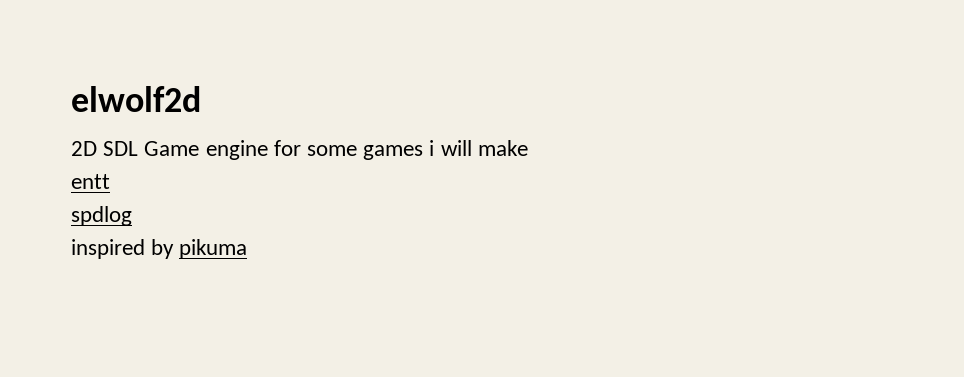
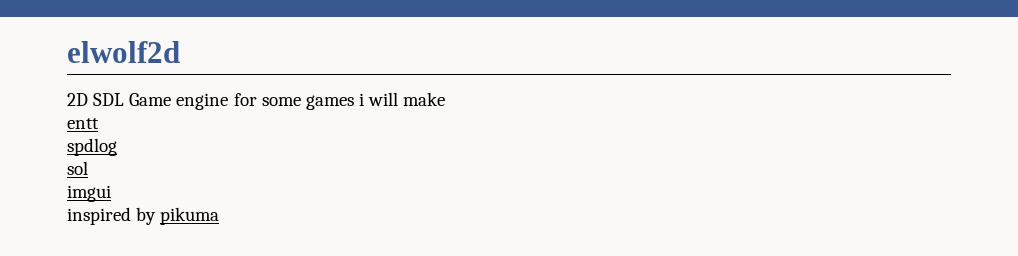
(132, 216) none -> [67,161,88,175] [67,185,111,202] // sol // imgui

